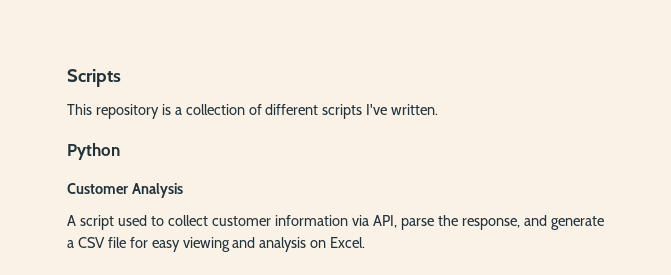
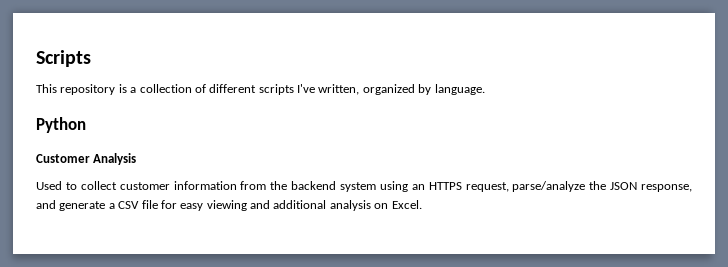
[391,104,439,115] written. -> [318,84,485,95] written, organized by language.
[67,215,147,230] A script used -> [36,181,62,190] Used
[352,215,458,230] via API, parse the -> [240,181,638,192] from the backend system using an HTTPS request, parse/analyze the JSON
(256, 242) none -> [273,200,327,209] additional

